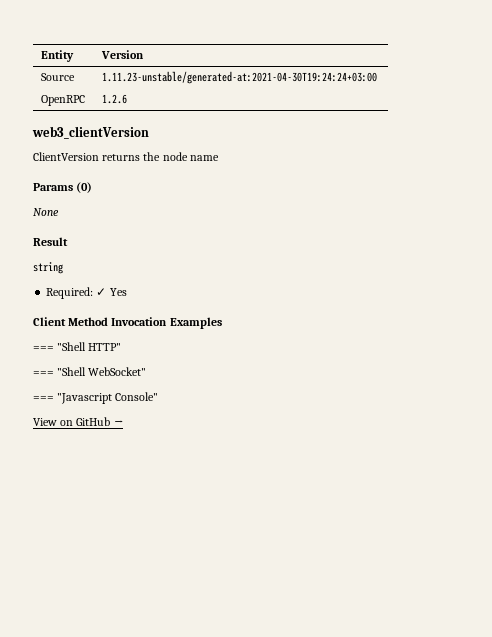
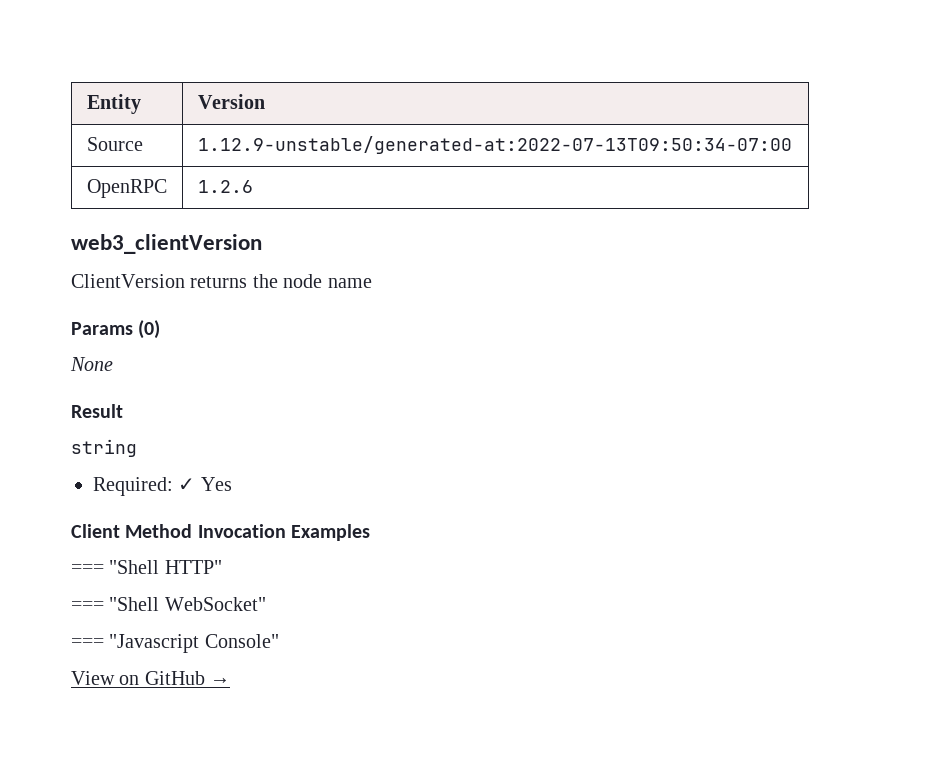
[102,71,378,84] 1.11.23-unstable/generated-at:2021-04-30T19:24:24+03:00 -> [197,136,792,154] 1.12.9-unstable/generated-at:2022-07-13T09:50:34-07:00

